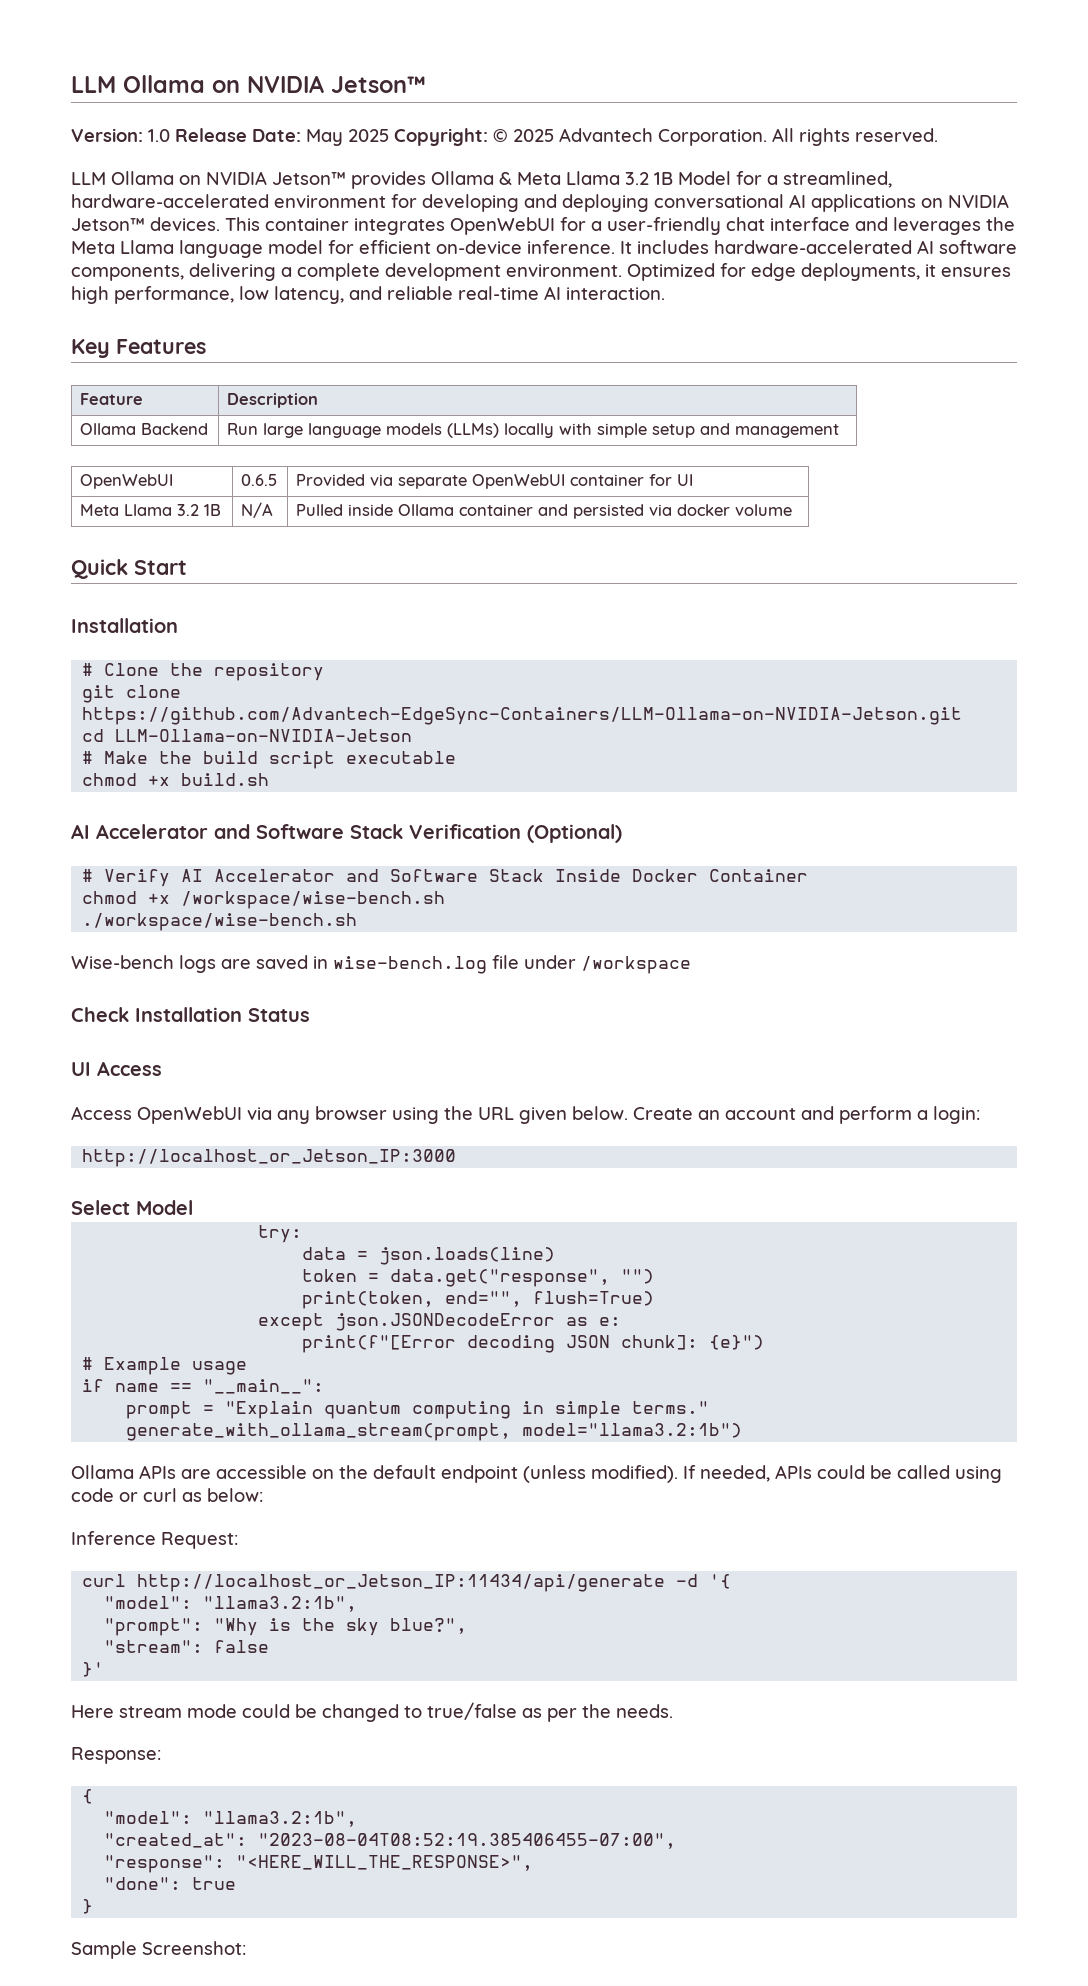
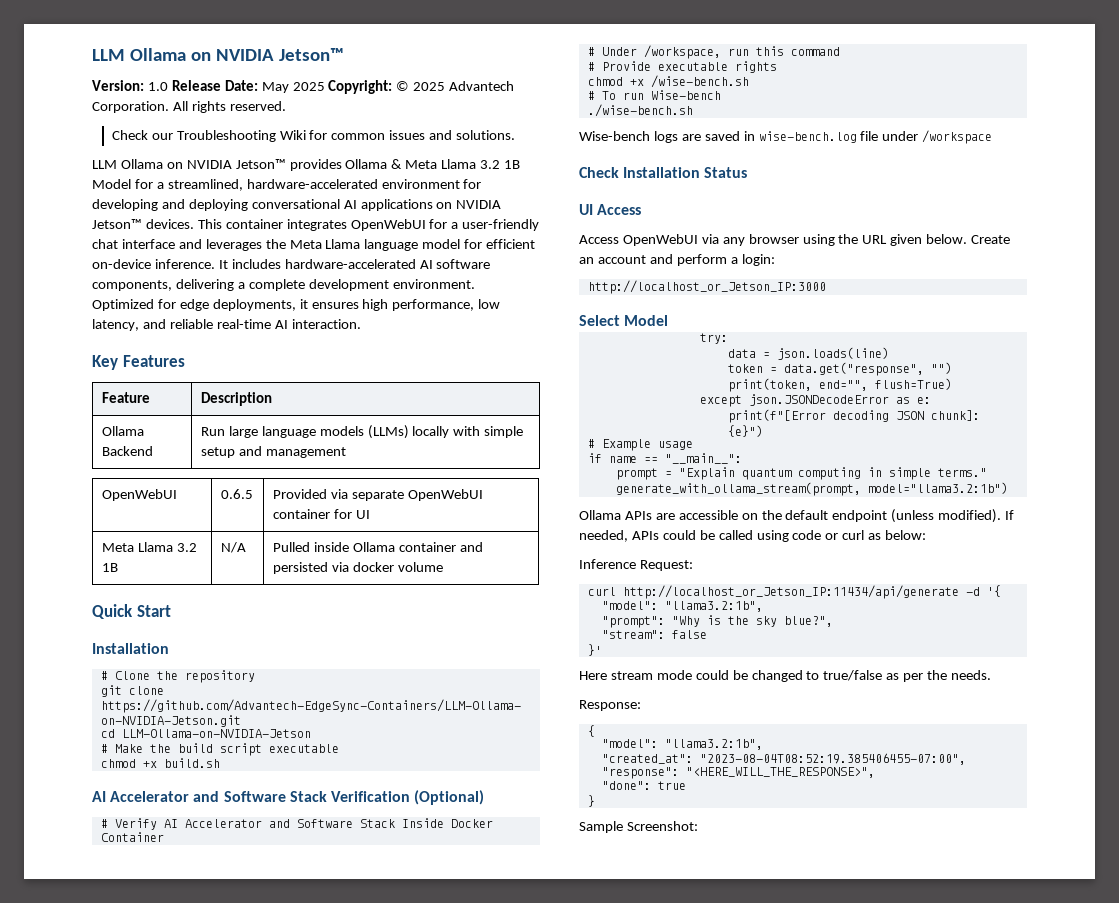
(938, 135) none -> [111,130,516,142] // Check our Troubleshooting Wiki for common issues and solutions.
[82,891,446,909] [82,913,358,931] chmod +x /workspace/wise-bench.sh // ./workspace/wise-bench.sh -> [587,45,840,59] [587,61,777,73] [587,75,749,88] [587,90,721,100] [587,104,693,117] # Under /workspace, run this command // # Provide executable rights // chmod +x /wise-bench.sh // # To run Wise-bench // ./wise-bench.sh

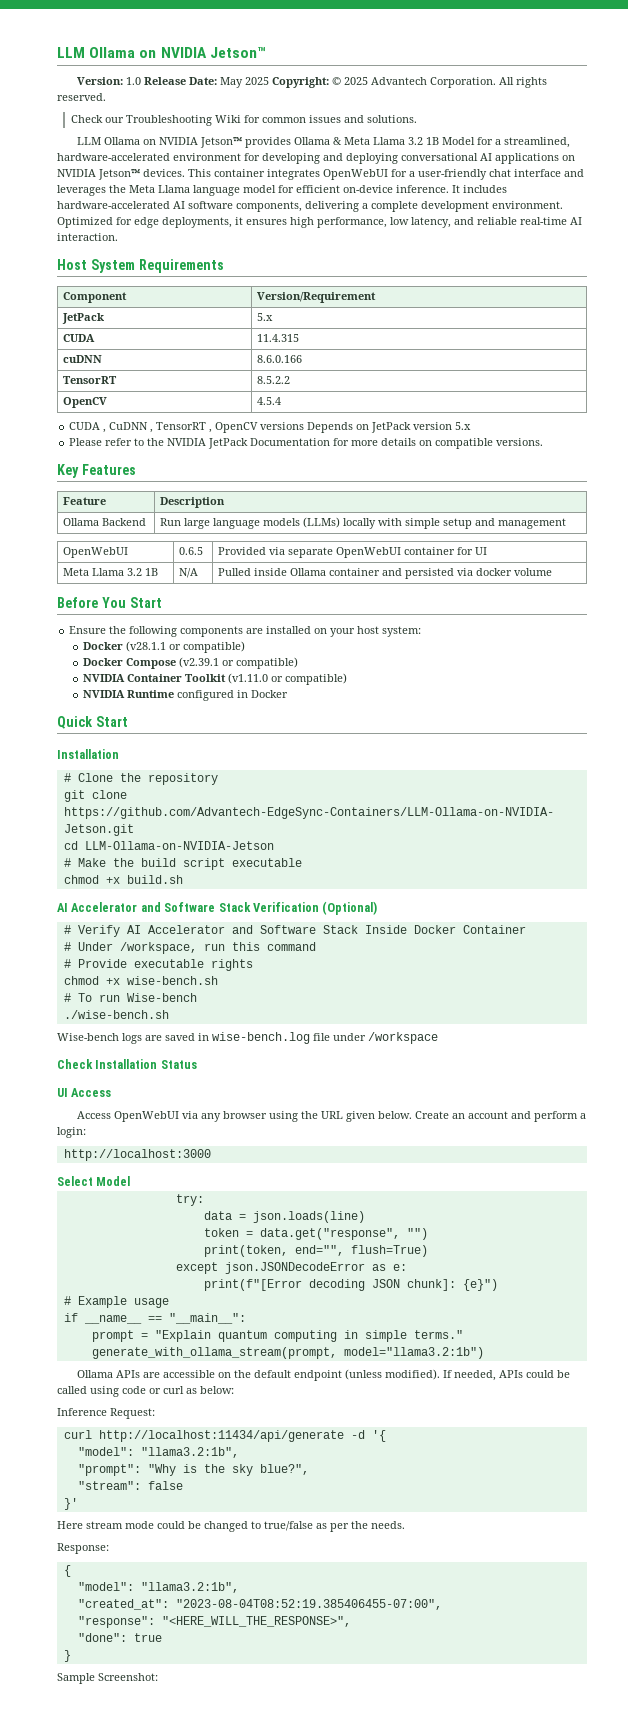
(361, 324) none -> [57,259,224,273] [62,292,127,303] [256,292,376,303] [61,313,104,324] [256,313,273,321] [62,334,95,342] [256,334,299,342] [62,355,102,363] [256,355,302,363] [62,376,117,384] [256,376,290,384] [62,397,107,408] [256,397,281,405] [69,422,472,433] [69,438,544,449] // Host System Requirements // Component | Version/Requirement // JetPack | 5.x // CUDA | 11.4.315 // cuDNN | 8.6.0.166 // TensorRT | 8.5.2.2 // OpenCV | 4.5.4 // CUDA , CuDNN , TensorRT , OpenCV versions Depends on JetPack version 5.x // Please refer to the NVIDIA JetPack Documentation for more details on compatible versions.
(443, 567) none -> [57,597,162,608] [69,626,422,637] [82,641,245,653] [82,657,298,669] [82,673,347,685] [82,690,288,701] // Before You Start // Ensure the following components are installed on your host system: // Docker (v28.1.1 or compatible) // Docker Compose (v2.39.1 or compatible) // NVIDIA Container Toolkit (v1.11.0 or compatible) // NVIDIA Runtime configured in Docker
[650,75,749,88] /wise-bench.sh -> [126,976,218,985] wise-bench.sh
[587,280,826,294] http://localhost_or_Jetson_IP:3000 -> [63,1149,211,1161] http://localhost:3000
[608,456,637,463] name -> [83,1315,142,1324] __name__
[622,585,959,599] http://localhost_or_Jetson_IP:11434/api/generate -> [98,1430,344,1442] http://localhost:11434/api/generate

